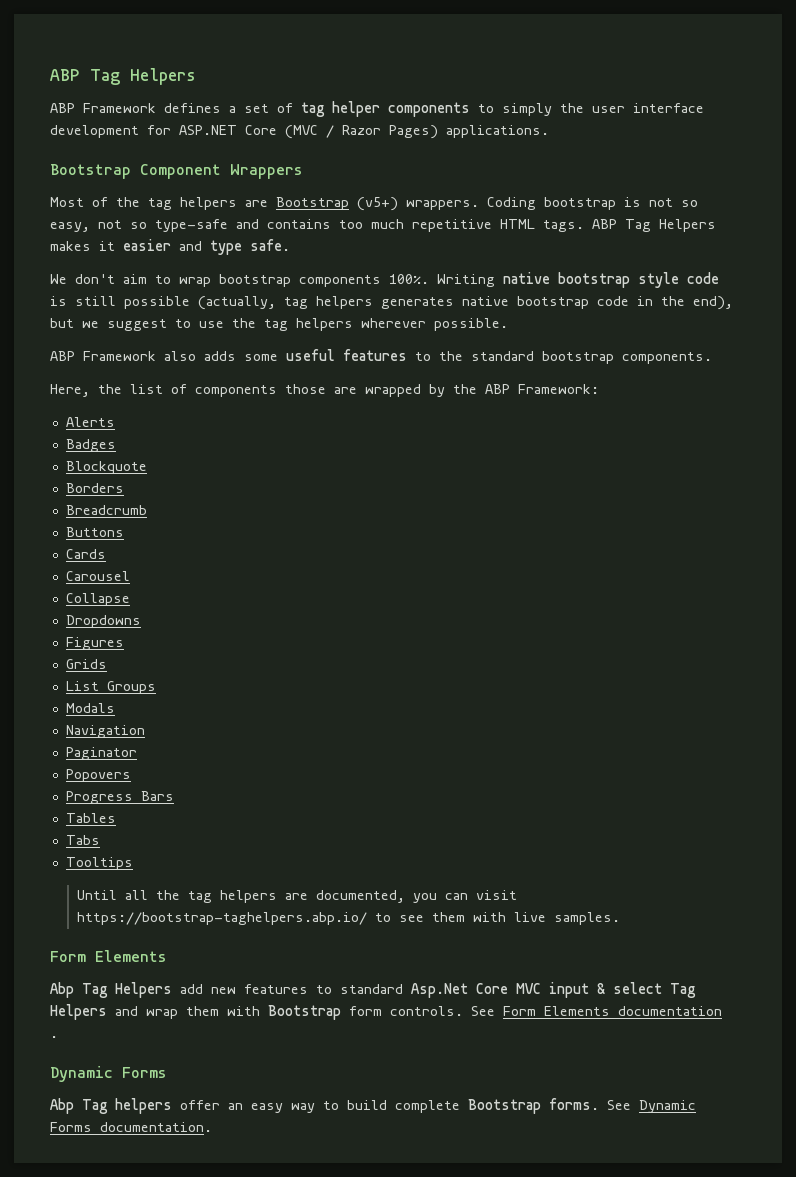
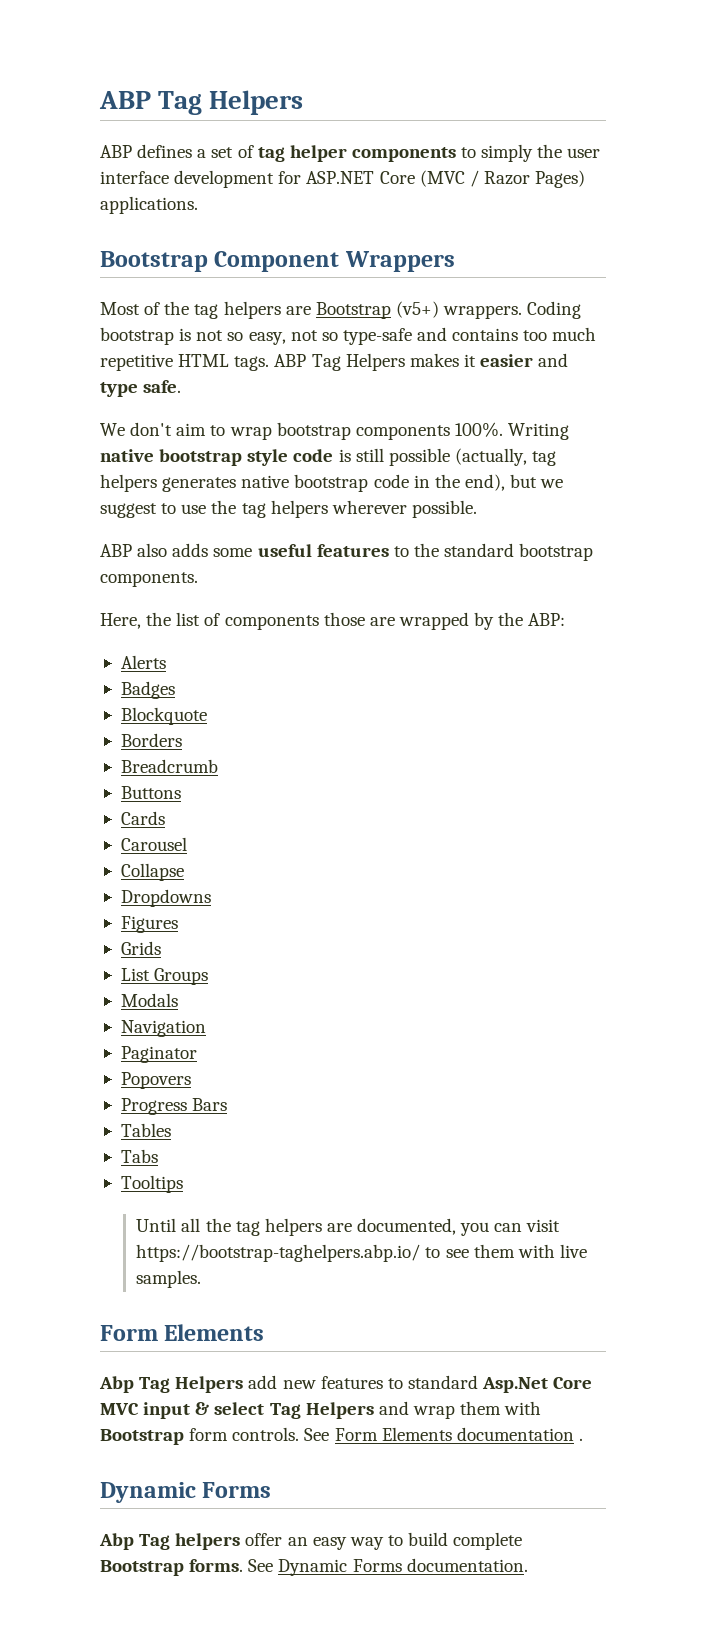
[83,103,156,113] Framework -> (132, 151) none
[83,351,156,361] Framework -> (132, 550) none
[485,384,599,394] ABP Framework: -> [528,613,566,626] ABP:

